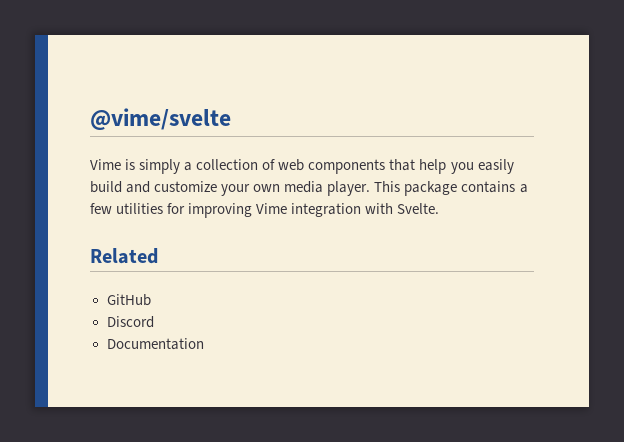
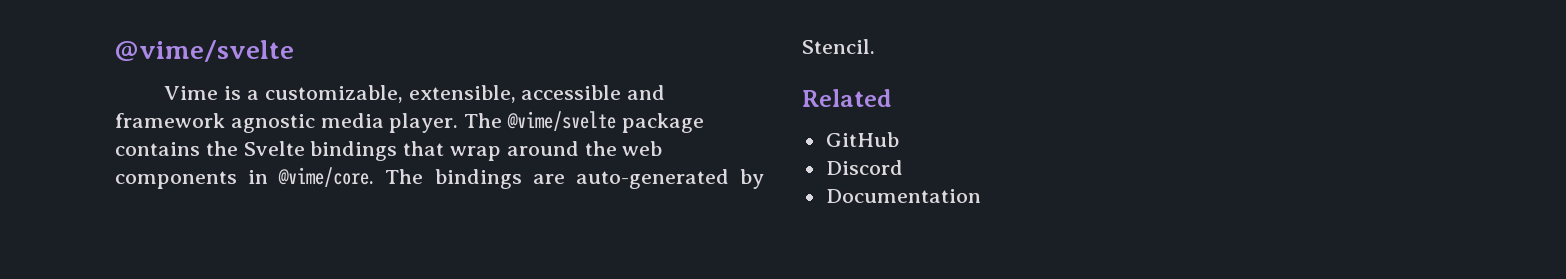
[139,159,514,174] [90,181,528,196] [90,203,440,218] simply a collection of web components that help you easily build and customize your own media player. This package contains a few utilities for improving Vime integration with Svelte. -> [246,85,666,103] [115,111,704,133] [115,141,663,161] [115,167,764,189] [802,39,875,54] a customizable, extensible, accessible and framework agnostic media player. The @vime/svelte package contains the Svelte bindings that wrap around the web components in @vime/core. The bindings are auto-generated by Stencil.

